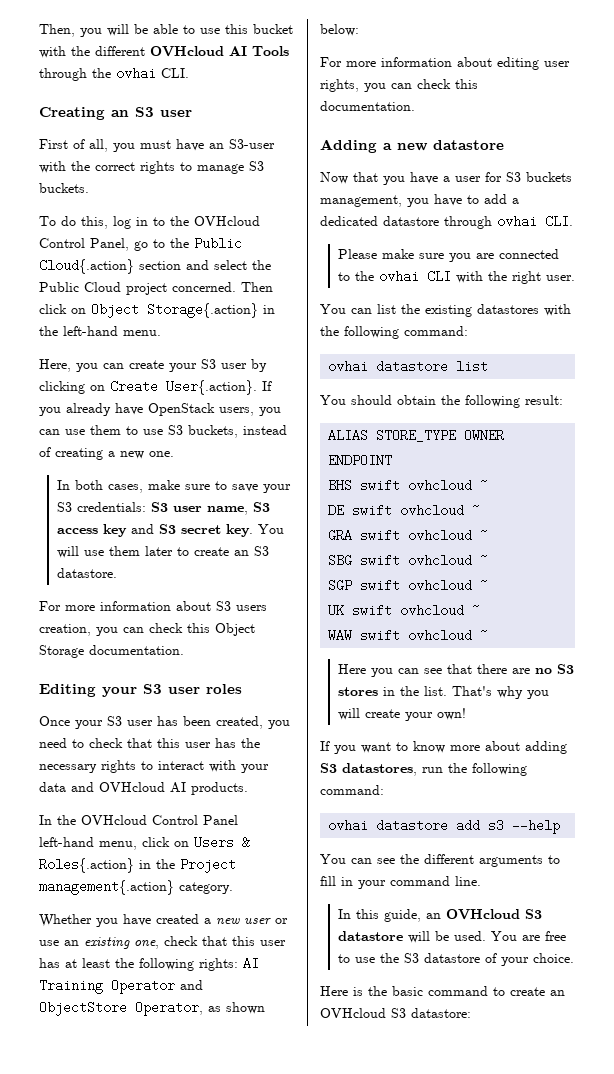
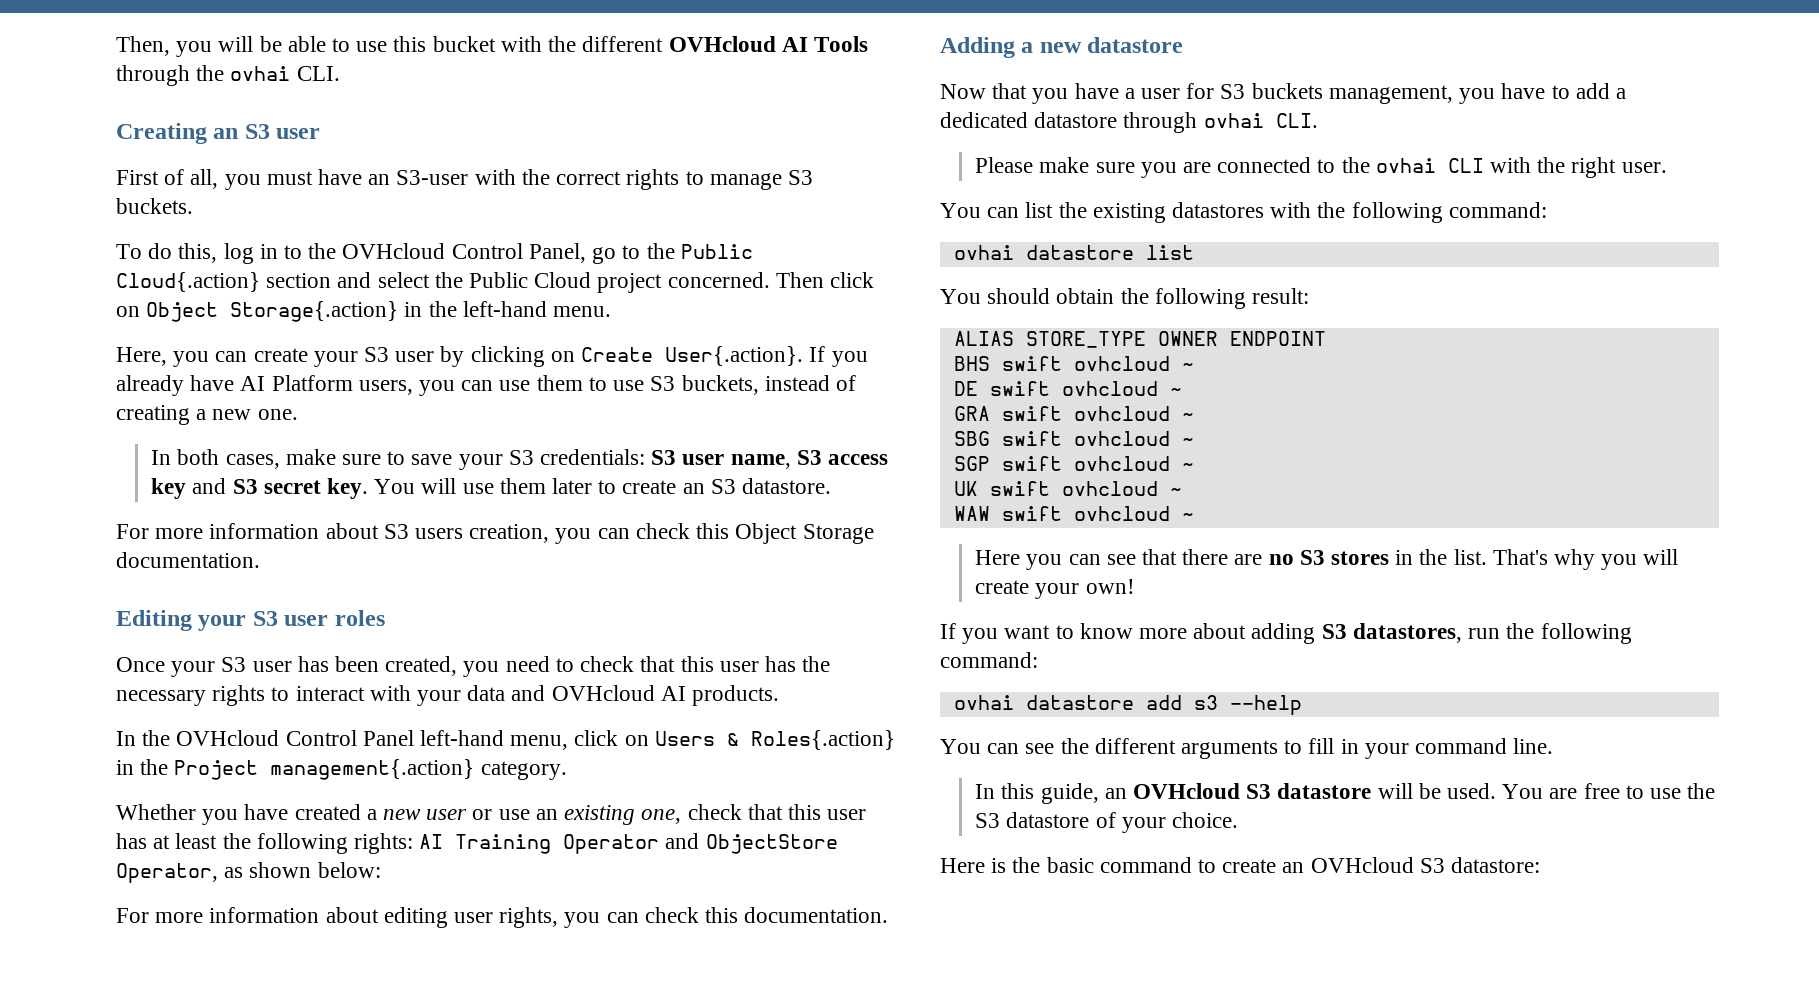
[148,403,215,416] OpenStack -> [240,375,353,391] AI Platform

